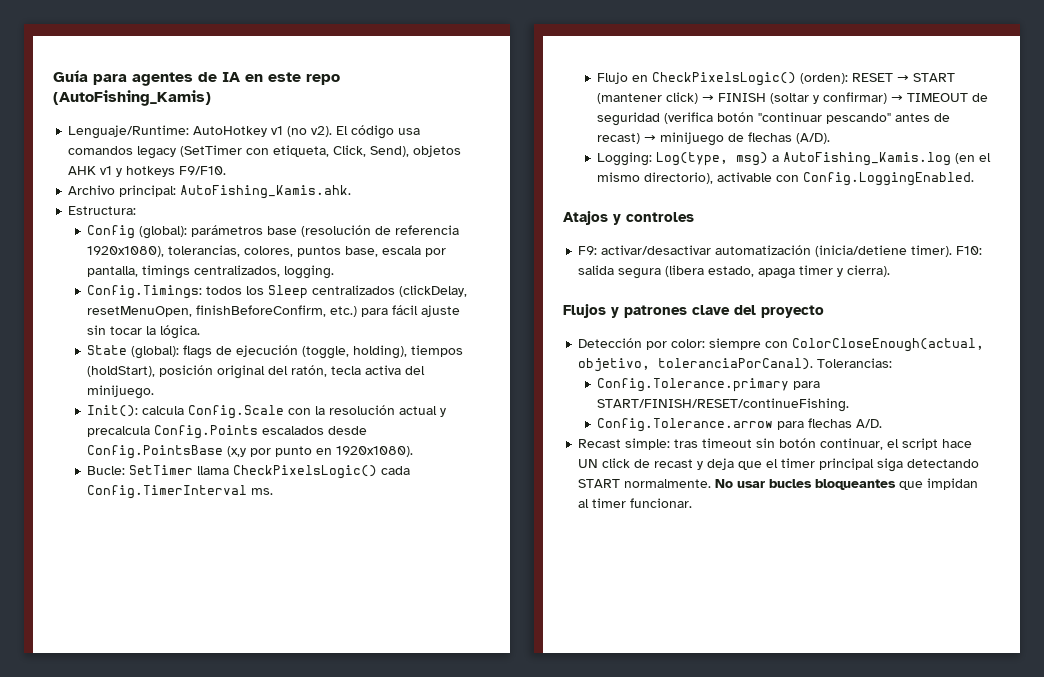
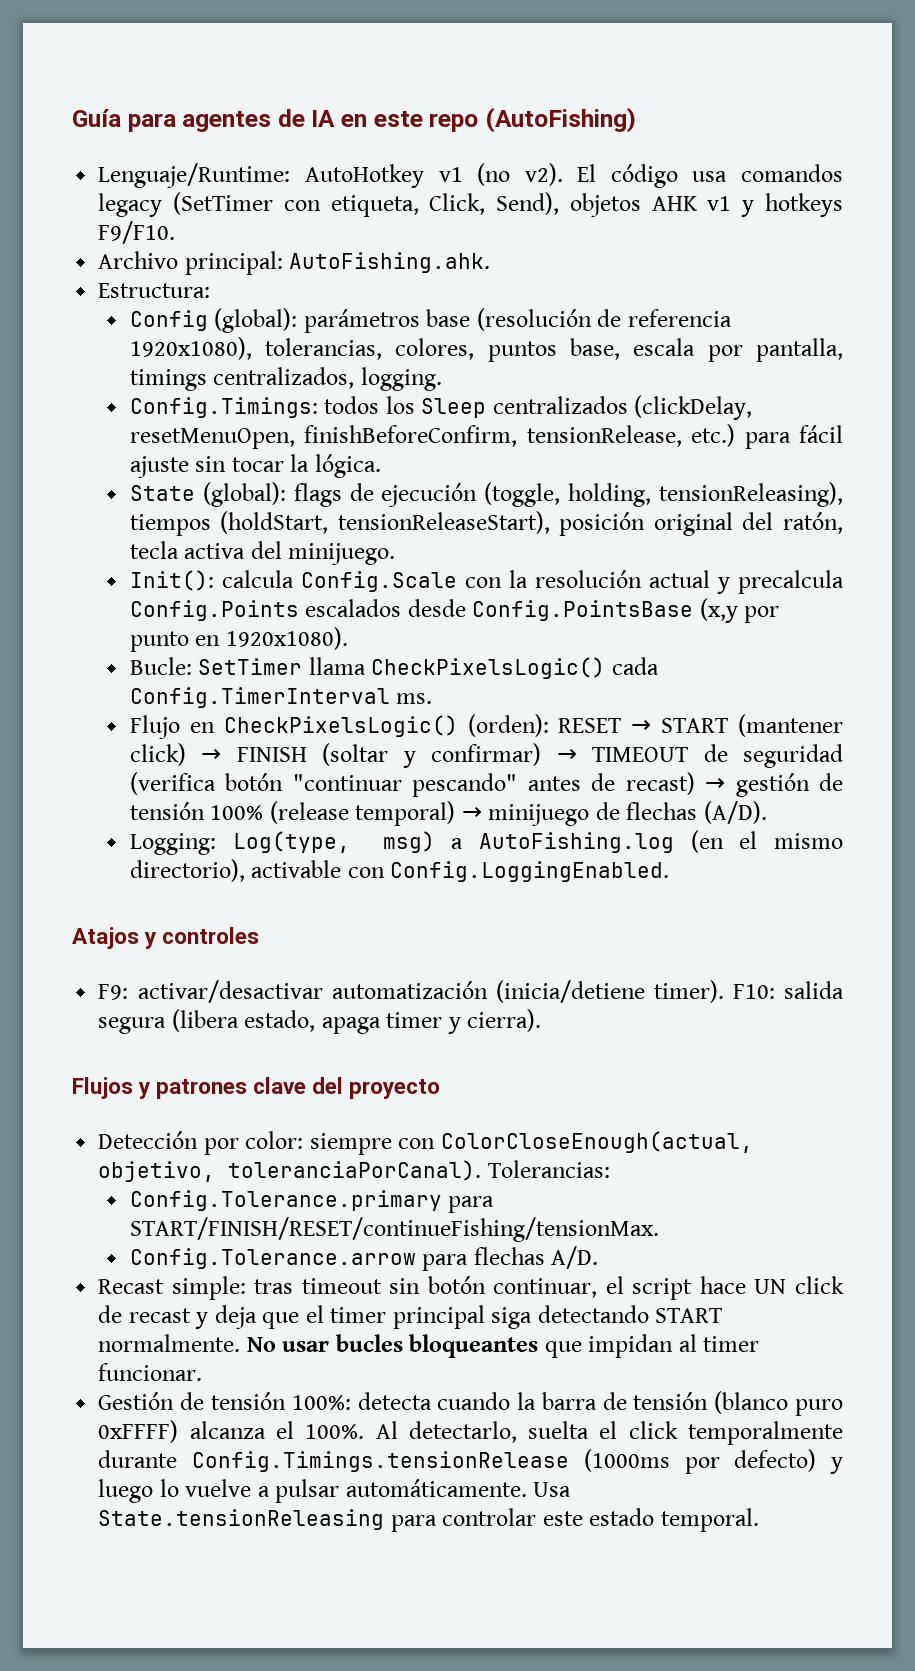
[53,90,211,106] (AutoFishing_Kamis) -> [484,107,636,133] (AutoFishing)
[180,185,352,199] AutoFishing_Kamis.ahk. -> [289,252,491,273] AutoFishing.ahk.
(327, 311) none -> [526,425,682,447] tensionRelease,
[353,345,464,359] [87,366,156,377] holding), tiempos (holdStart), -> [568,482,843,507] [129,511,550,536] holding, tensionReleasing), tiempos (holdStart, tensionReleaseStart),
(657, 138) none -> [735,773,843,797] [129,801,482,826] gestión de tensión 100% (release temporal) →
[783,152,952,166] AutoFishing_Kamis.log -> [479,832,675,853] AutoFishing.log
[597,398,850,412] START/FINISH/RESET/continueFishing. -> [129,1217,659,1242] START/FINISH/RESET/continueFishing/tensionMax.
(693, 503) none -> [98,1391,843,1416] [98,1420,843,1445] [98,1449,844,1474] [98,1479,572,1503] [98,1508,759,1532] // Gestión de tensión 100%: detecta cuando la barra de tensión (blanco puro 0xFFFF) alcanza el 100%. Al detectarlo, suelta el click temporalmente durante Config.Timings.tensionRelease (1000ms por defecto) y luego lo vuelve a pulsar automáticamente. Usa State.tensionReleasing para controlar este estado temporal.

